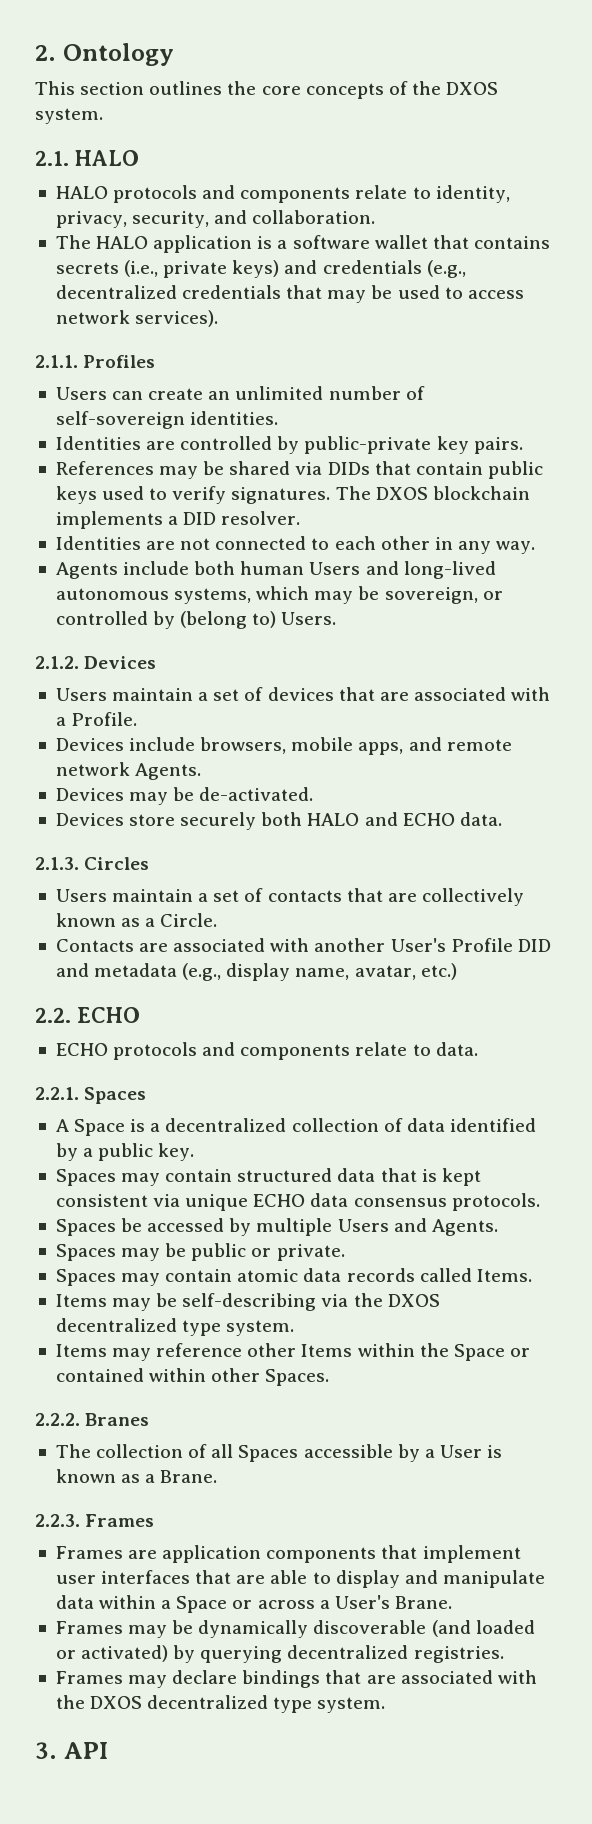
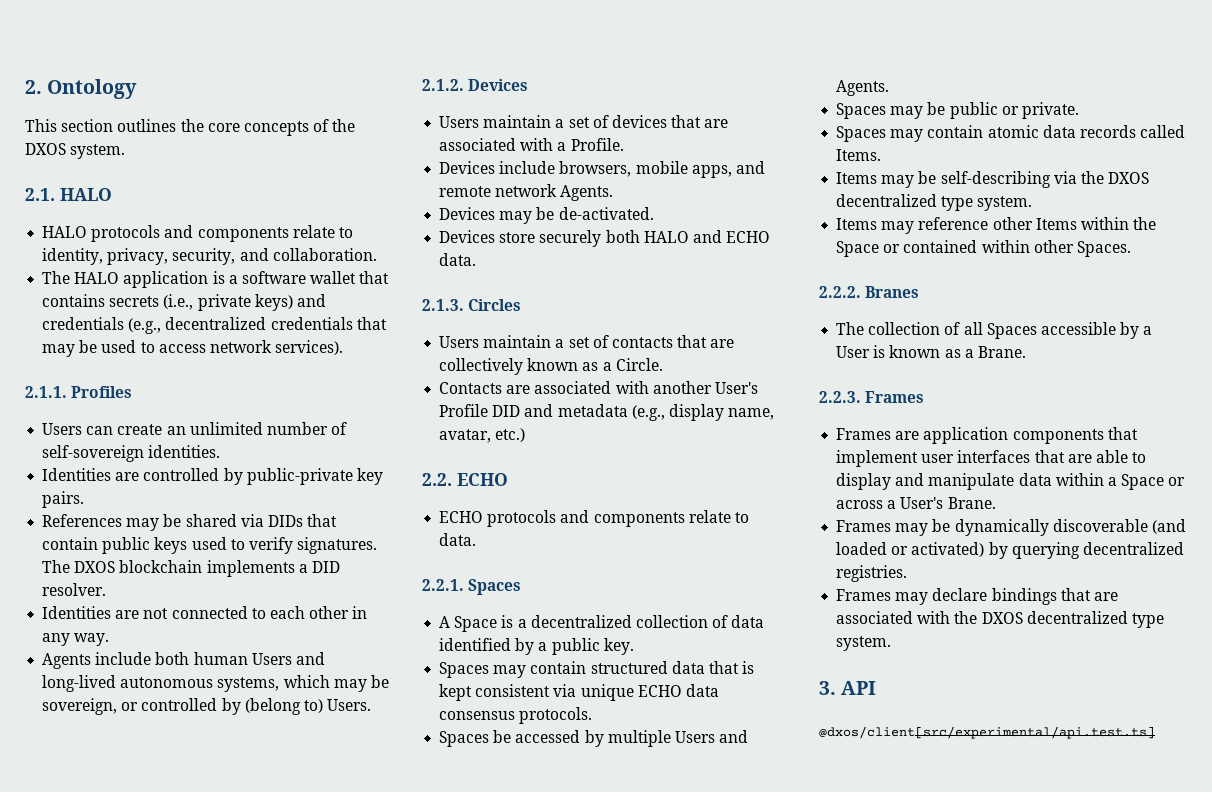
(108, 1750) none -> [819,726,1155,739] // @dxos/client[src/experimental/api.test.ts]

